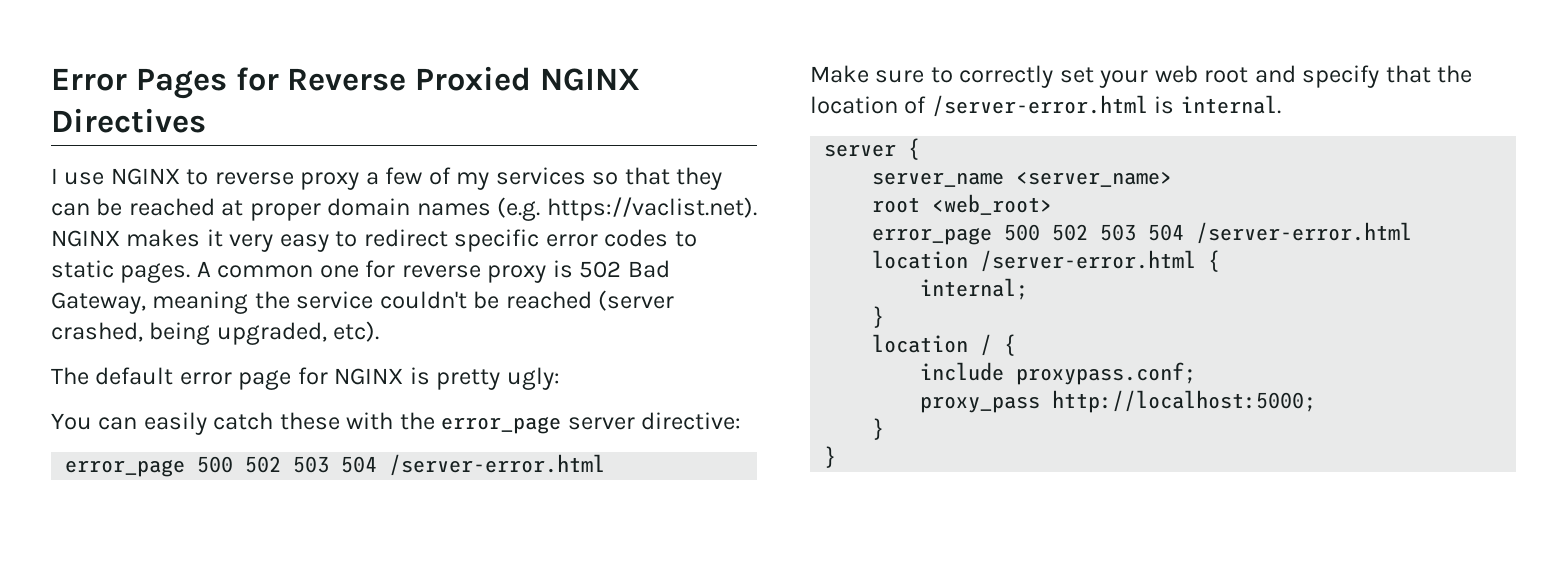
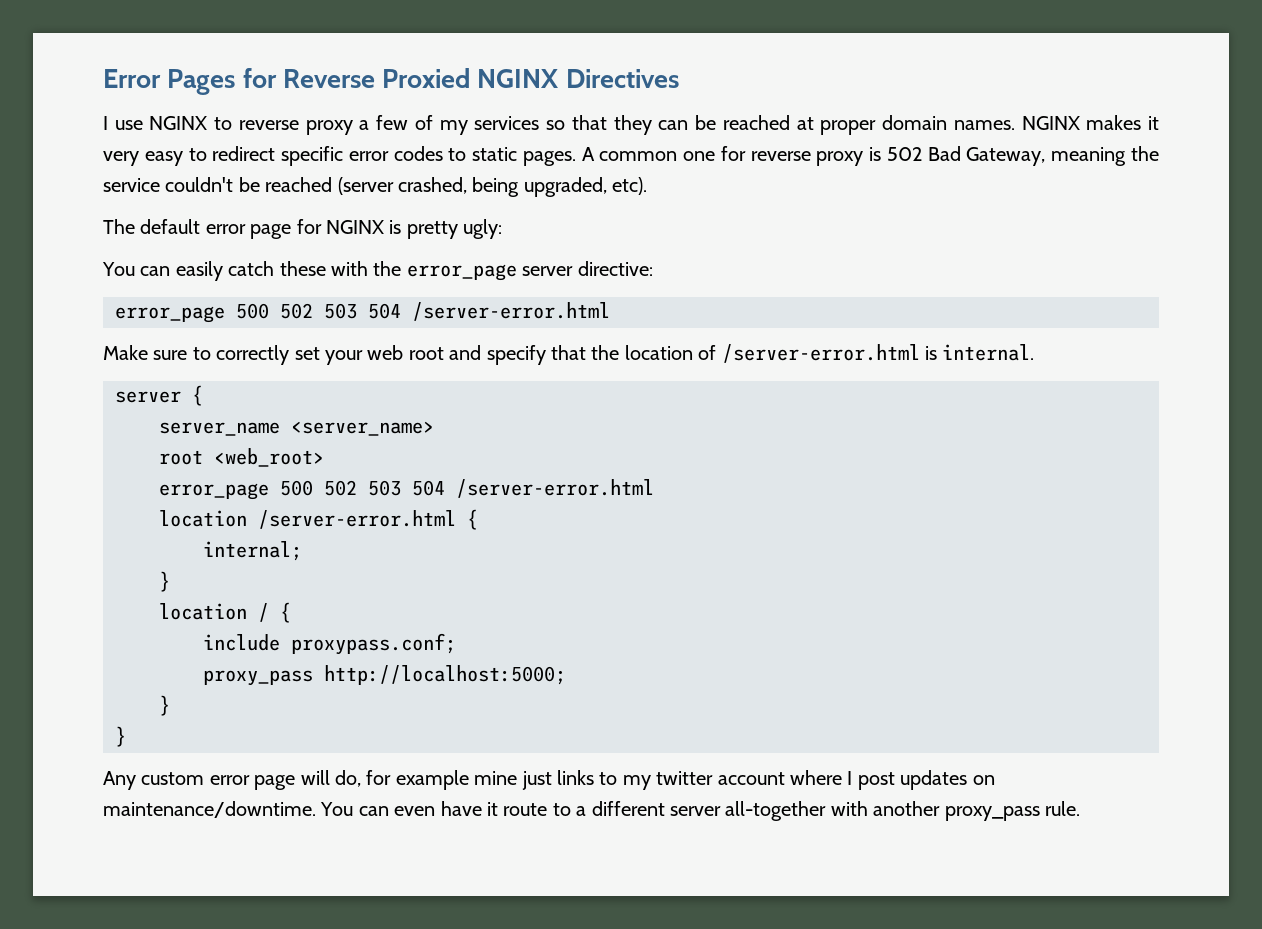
[416,197,757,221] names (e.g. https://vaclist.net). -> [953,120,1015,130] names.
(837, 457) none -> [103,770,995,790] [103,801,1080,821] // Any custom error page will do, for example mine just links to my twitter account where I post updates on maintenance/downtime. You can even have it route to a different server all-together with another proxy_pass rule.

